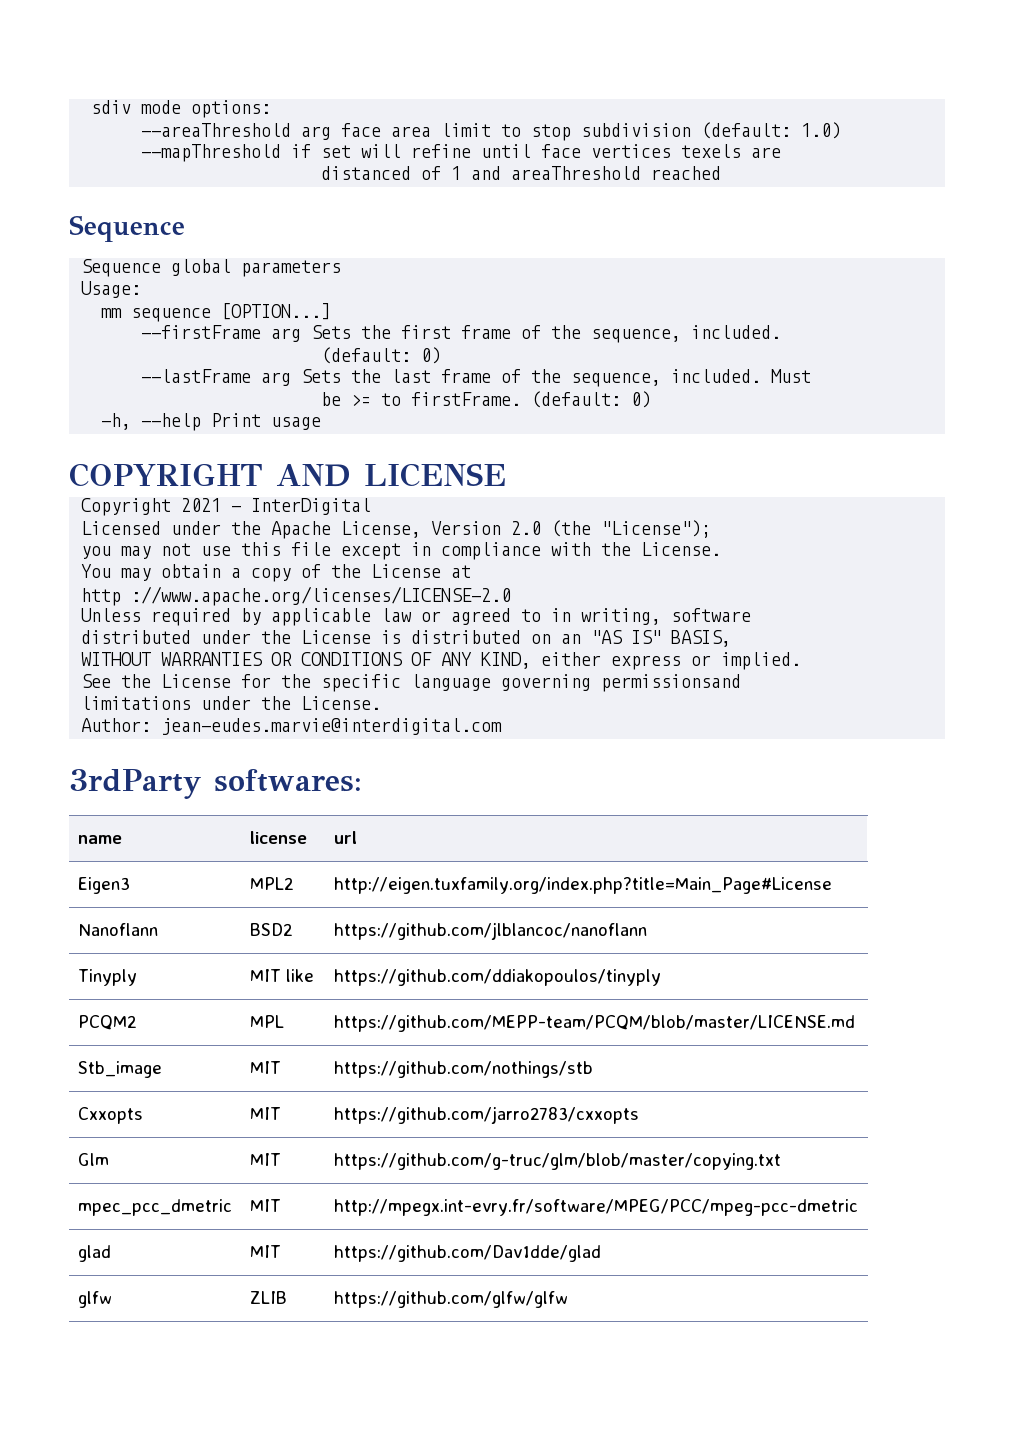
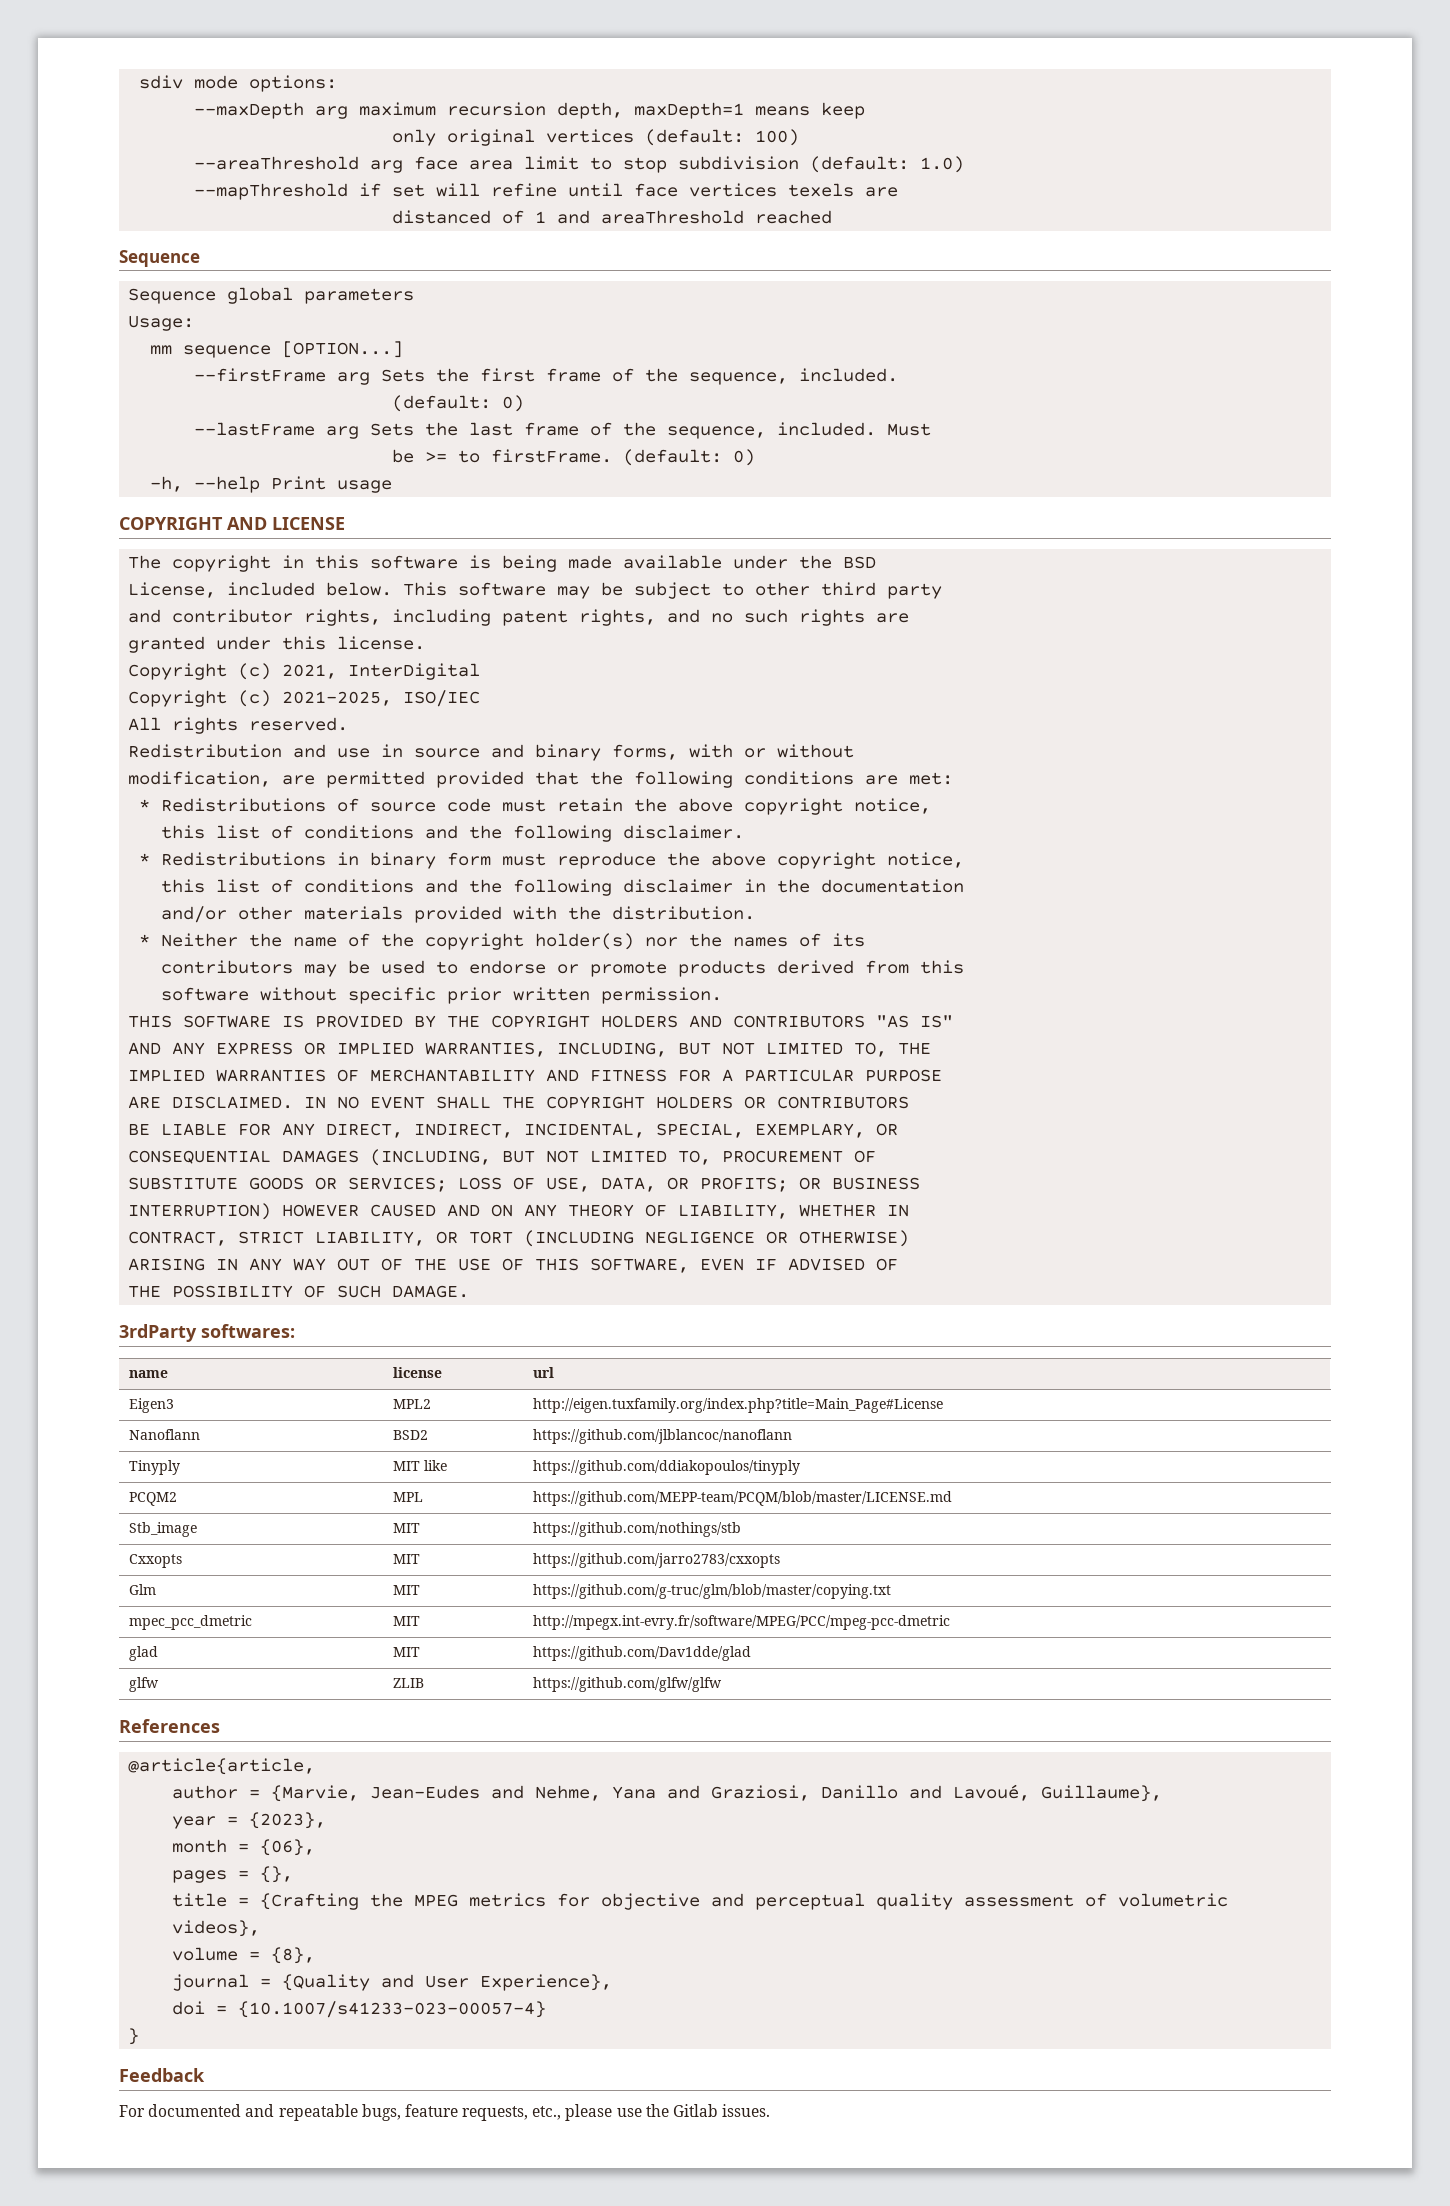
(272, 109) none -> [194,102,866,119] [392,129,800,146] // --maxDepth arg maximum recursion depth, maxDepth=1 means keep // only original vertices (default: 100)
[81,498,242,516] // Copyright 2021 - -> [128,555,877,572] [128,582,943,599] [128,609,910,626] [128,636,426,653] [128,663,338,680] // The copyright in this software is being made available under the BSD // License, included below. This software may be subject to other third party // and contributor rights, including patent rights, and no such rights are // granted under this license. // Copyright (c) 2021,
[81,520,712,539] [81,542,722,560] [81,564,472,582] [81,586,512,606] [81,608,752,626] [81,630,732,647] [81,652,802,670] [81,674,742,692] [81,696,382,710] [81,718,503,735] Licensed under the Apache License, Version 2.0 (the "License"); // you may not use this file except in compliance with the License. // You may obtain a copy of the License at // http ://www.apache.org/licenses/LICENSE-2.0 // Unless required by applicable law or agreed to in writing, software // distributed under the License is distributed on an "AS IS" BASIS, // WITHOUT WARRANTIES OR CONDITIONS OF ANY KIND, either express or implied. // See the License for the specific language governing permissionsand // limitations under the License. // Author: jean-eudes.marvie@interdigital.com -> [128,690,481,707] [128,717,349,734] [128,744,855,761] [128,771,954,788] [139,798,932,815] [161,825,745,842] [139,852,965,869] [161,879,965,896] [161,906,756,923] [139,933,866,950] [161,960,965,977] [161,987,723,1004] [128,1015,954,1028] [128,1042,932,1057] [128,1069,943,1082] [128,1096,910,1109] [128,1123,899,1138] [128,1149,877,1166] [128,1177,921,1192] [128,1203,910,1220] [128,1230,910,1247] [128,1258,899,1273] [128,1285,470,1298] Copyright (c) 2021-2025, ISO/IEC // All rights reserved. // Redistribution and use in source and binary forms, with or without // modification, are permitted provided that the following conditions are met: // * Redistributions of source code must retain the above copyright notice, // this list of conditions and the following disclaimer. // * Redistributions in binary form must reproduce the above copyright notice, // this list of conditions and the following disclaimer in the documentation // and/or other materials provided with the distribution. // * Neither the name of the copyright holder(s) nor the names of its // contributors may be used to endorse or promote products derived from this // software without specific prior written permission. // THIS SOFTWARE IS PROVIDED BY THE COPYRIGHT HOLDERS AND CONTRIBUTORS "AS IS" // AND ANY EXPRESS OR IMPLIED WARRANTIES, INCLUDING, BUT NOT LIMITED TO, THE // IMPLIED WARRANTIES OF MERCHANTABILITY AND FITNESS FOR A PARTICULAR PURPOSE // ARE DISCLAIMED. IN NO EVENT SHALL THE COPYRIGHT HOLDERS OR CONTRIBUTORS // BE LIABLE FOR ANY DIRECT, INDIRECT, INCIDENTAL, SPECIAL, EXEMPLARY, OR // CONSEQUENTIAL DAMAGES (INCLUDING, BUT NOT LIMITED TO, PROCUREMENT OF // SUBSTITUTE GOODS OR SERVICES; LOSS OF USE, DATA, OR PROFITS; OR BUSINESS // INTERRUPTION) HOWEVER CAUSED AND ON ANY THEORY OF LIABILITY, WHETHER IN // CONTRACT, STRICT LIABILITY, OR TORT (INCLUDING NEGLIGENCE OR OTHERWISE) // ARISING IN ANY WAY OUT OF THE USE OF THIS SOFTWARE, EVEN IF ADVISED OF // THE POSSIBILITY OF SUCH DAMAGE.
(568, 1299) none -> [119,1719,220,1733] [128,1758,316,1775] [172,1784,1163,1802] [172,1812,327,1829] [172,1839,316,1856] [172,1866,294,1883] [172,1893,1229,1910] [172,1920,261,1937] [172,1947,316,1964] [172,1974,613,1991] [172,2001,547,2018] [128,2028,140,2045] [119,2068,205,2082] [119,2104,771,2121] // References // @article{article, // author = {Marvie, Jean-Eudes and Nehme, Yana and Graziosi, Danillo and Lavoué, Guillaume}, // year = {2023}, // month = {06}, // pages = {}, // title = {Crafting the MPEG metrics for objective and perceptual quality assessment of volumetric videos}, // volume = {8}, // journal = {Quality and User Experience}, // doi = {10.1007/s41233-023-00057-4} // } // Feedback // For documented and repeatable bugs, feature requests, etc., please use the Gitlab issues.

